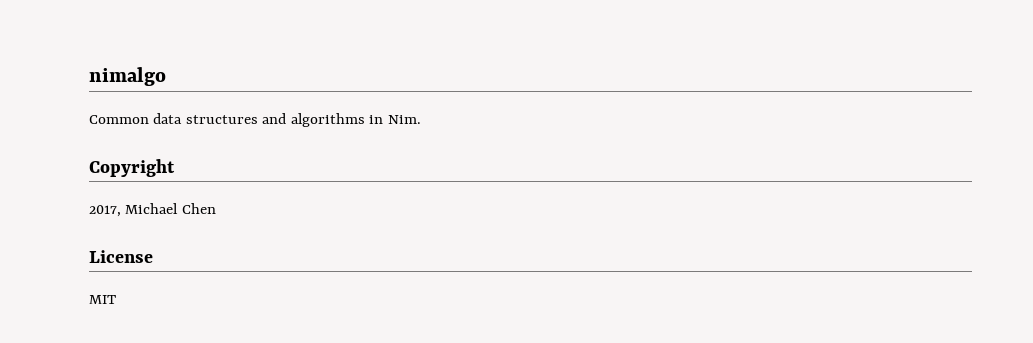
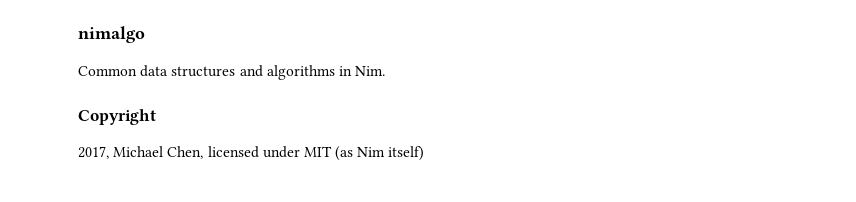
[181,203,216,214] [89,250,153,263] [89,295,116,304] Chen // License // MIT -> [167,146,425,161] Chen, licensed under MIT (as Nim itself)

